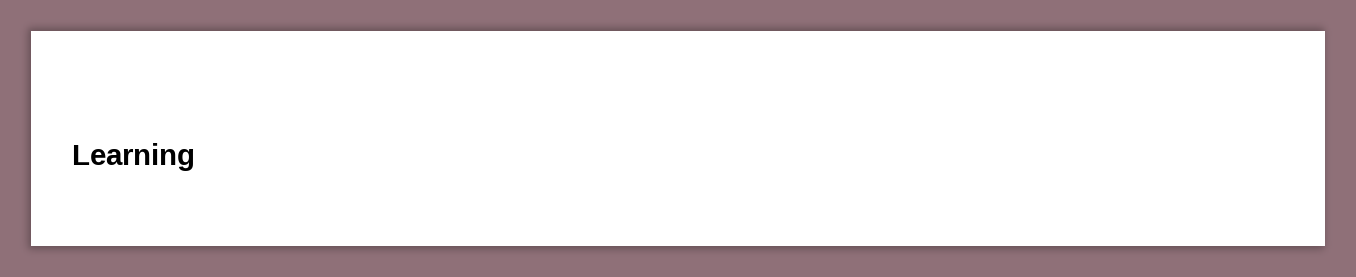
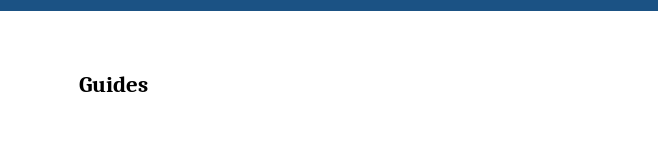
[72,143,195,171] Learning -> [79,76,148,92] Guides

